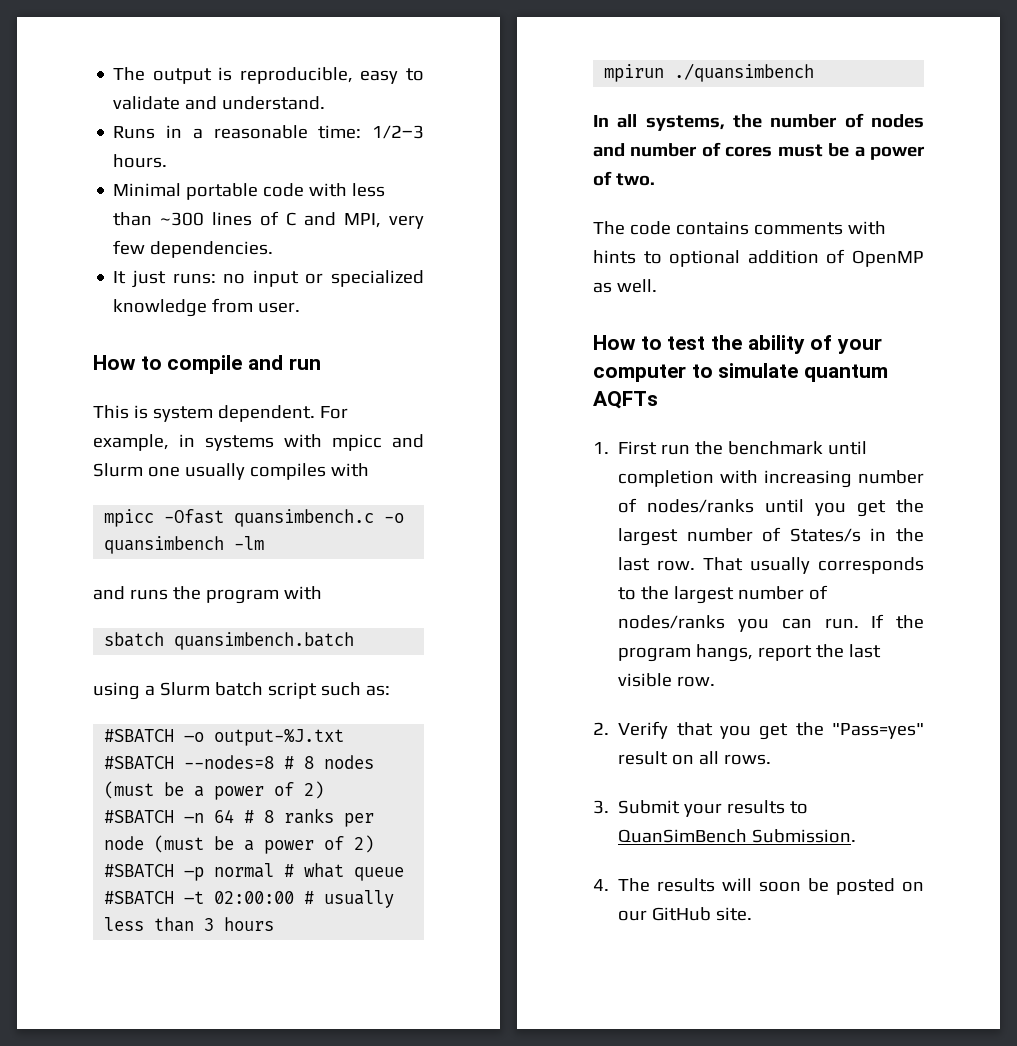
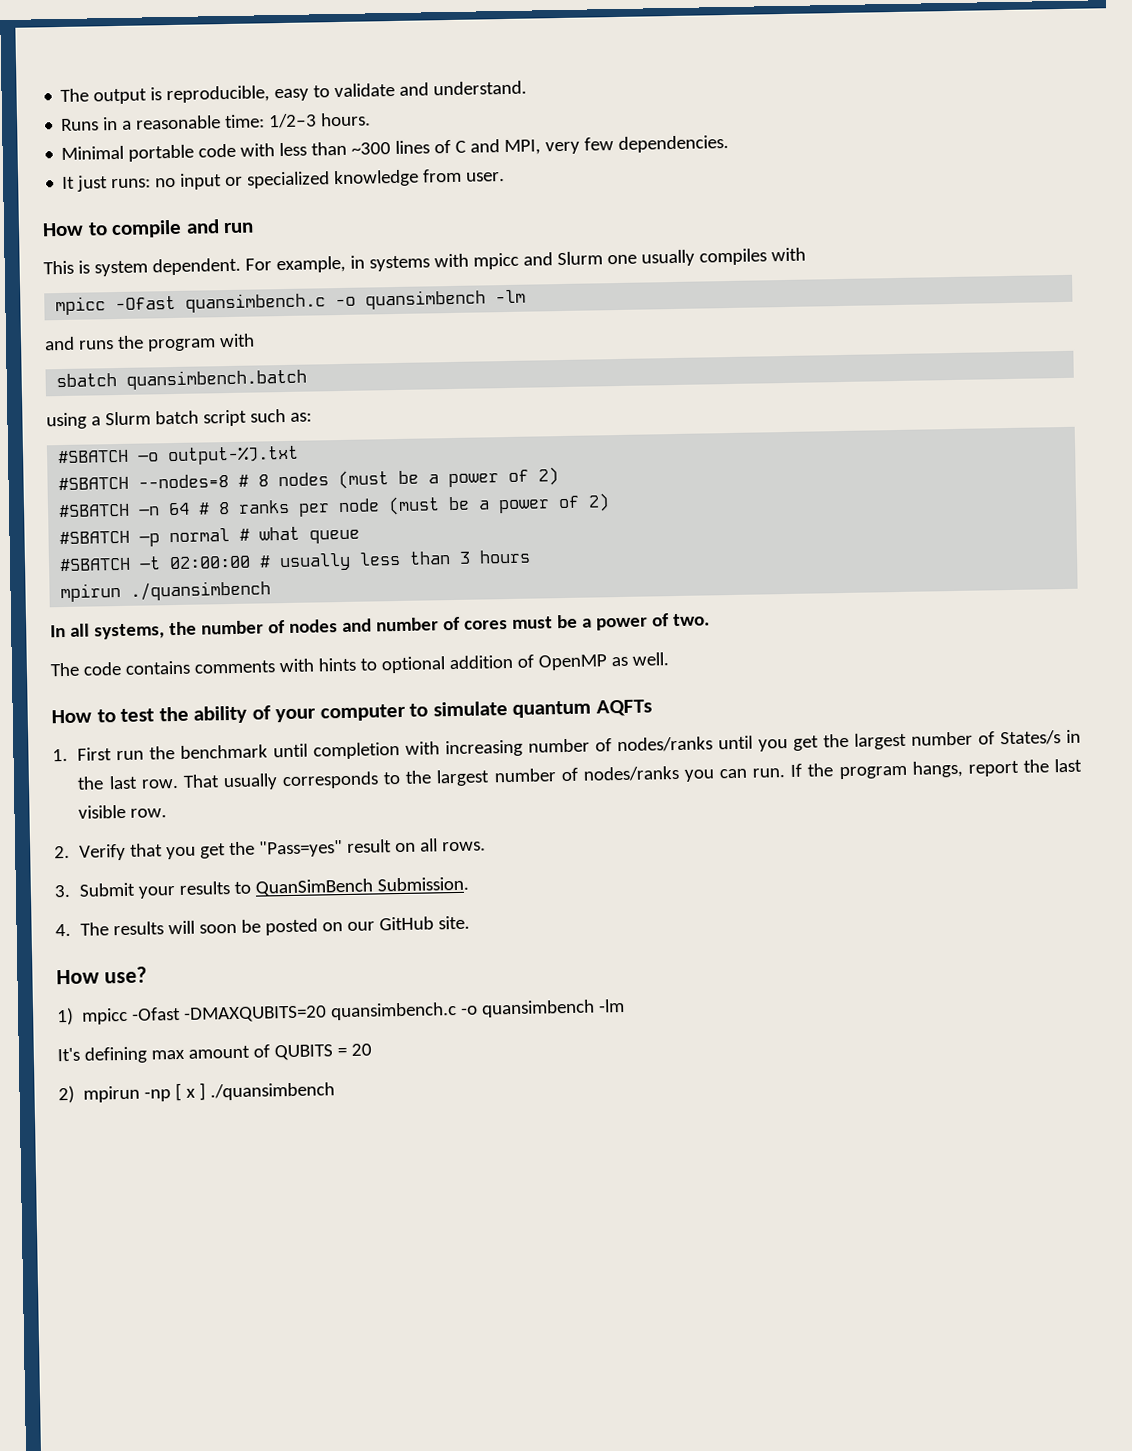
(753, 914) none -> [56,966,147,985] [56,998,626,1026] [57,1043,372,1064] [58,1082,336,1104] // How use? // 1) mpicc -Ofast -DMAXQUBITS=20 quansimbench.c -o quansimbench -lm // It's defining max amount of QUBITS = 20 // 2) mpirun -np [ x ] ./quansimbench

